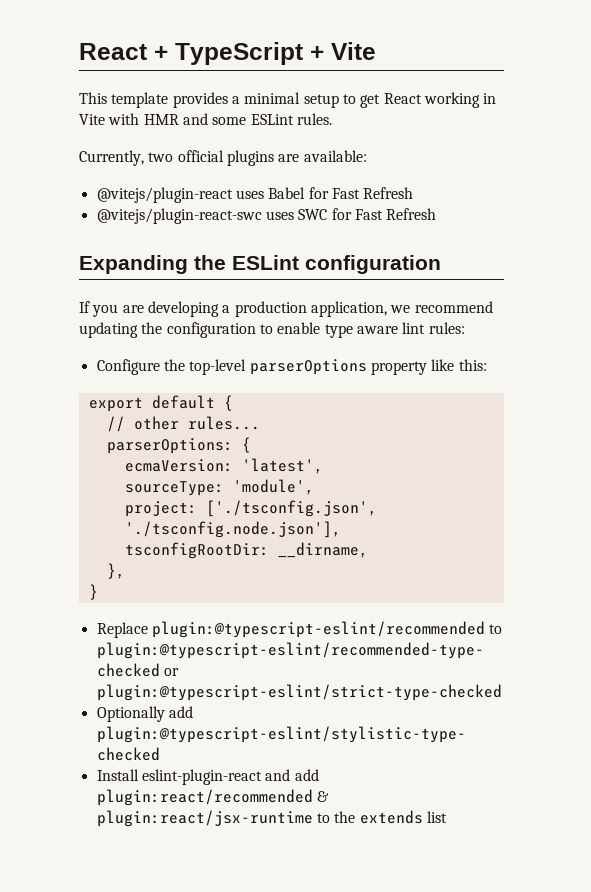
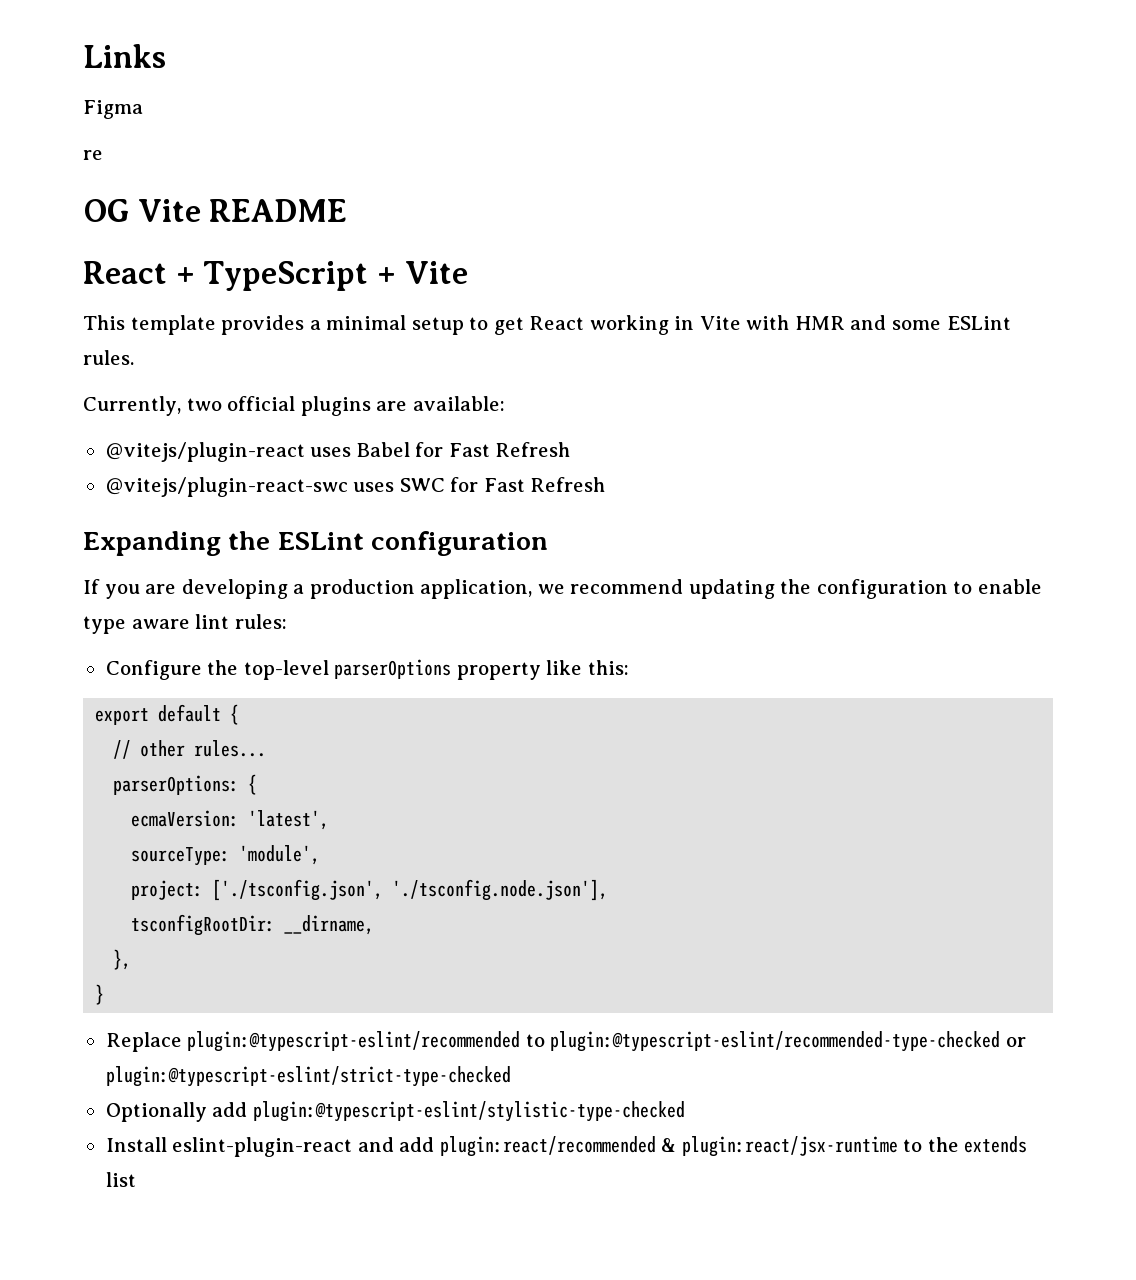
(79, 51) none -> [83,44,166,68] [83,100,143,119] [83,150,103,160] [83,199,348,222] Links // Figma // re // OG Vite README //

